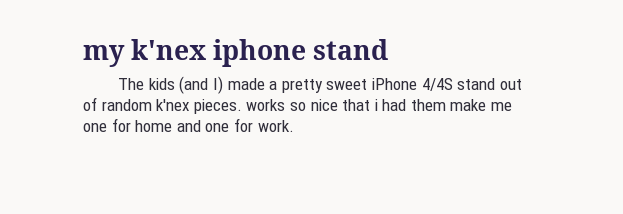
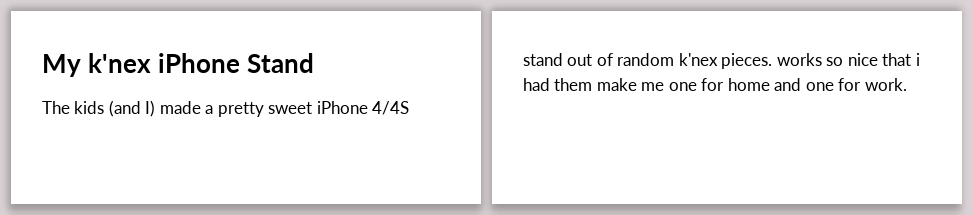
[83,39,389,67] my k'nex iphone stand -> [42,53,315,77] My k'nex iPhone Stand

